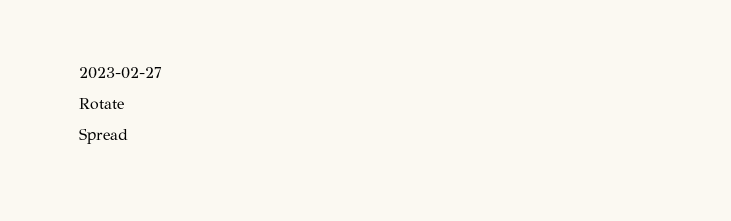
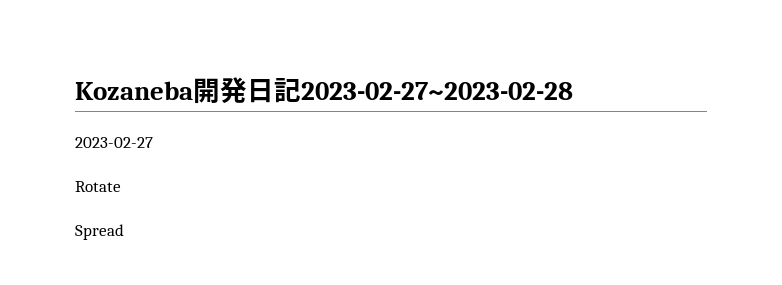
(79, 73) none -> [75,77,573,104] Kozaneba開発日記2023-02-27~2023-02-28 //

